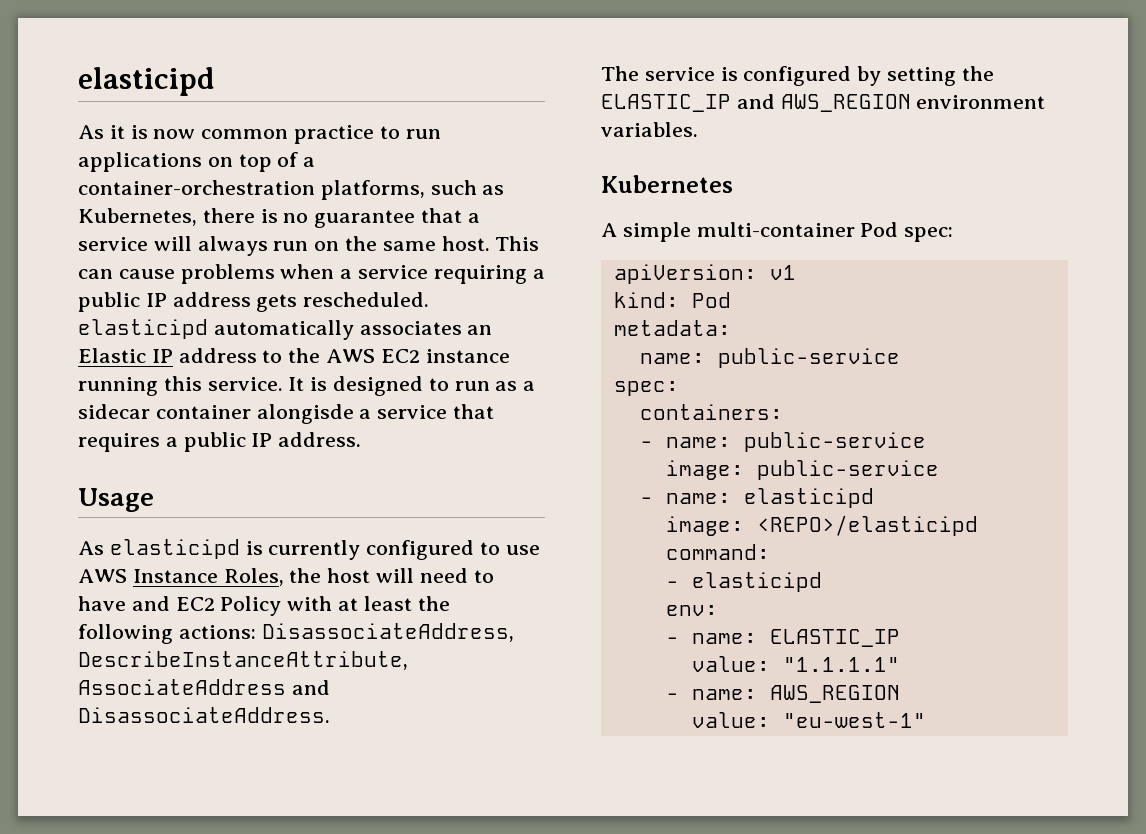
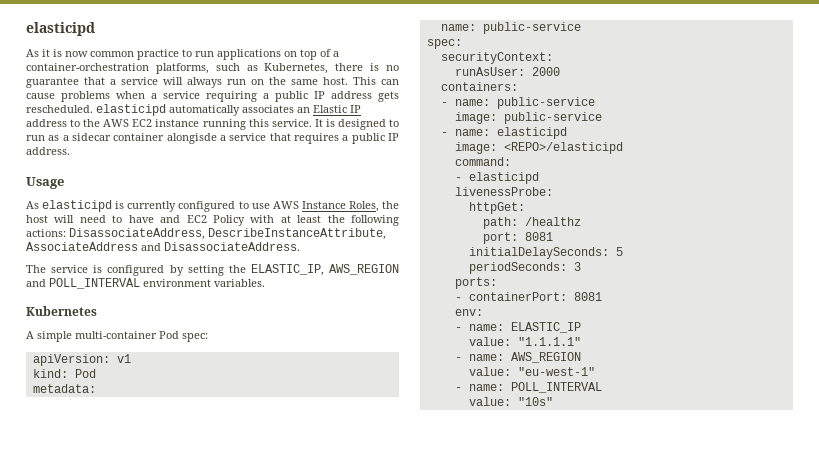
[601,94,911,112] ELASTIC_IP and AWS_REGION -> [250,264,399,276] [26,278,140,289] ELASTIC_IP, AWS_REGION and POLL_INTERVAL
(679, 388) none -> [440,52,553,64] [454,67,560,76] // securityContext: // runAsUser: 2000
(822, 582) none -> [454,187,553,196] [468,202,525,214] [482,217,581,229] [482,232,553,244] [468,247,623,259] [468,262,581,274] [454,277,497,289] [454,292,602,301] // livenessProbe: // httpGet: // path: /healthz // port: 8081 // initialDelaySeconds: 5 // periodSeconds: 3 // ports: // - containerPort: 8081
(926, 720) none -> [454,382,602,393] [468,397,553,406] // - name: POLL_INTERVAL // value: "10s"

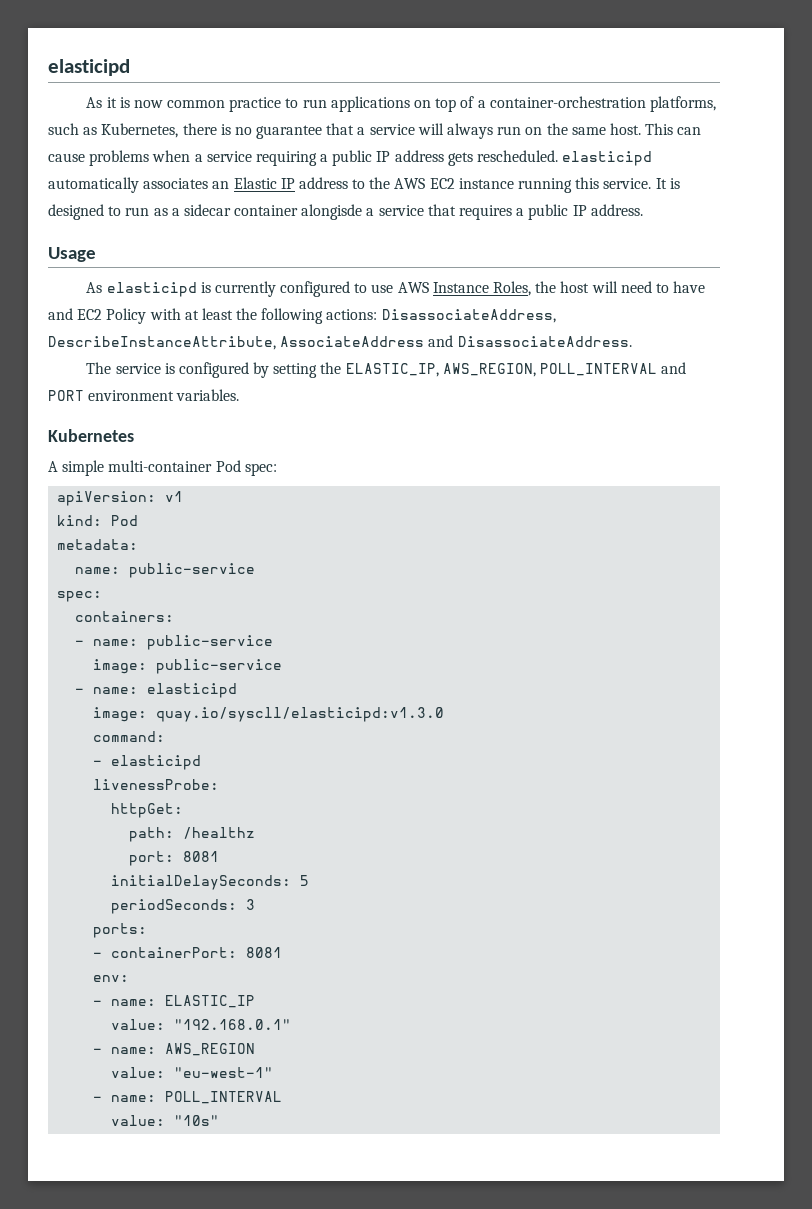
[329,264,399,275] [26,278,140,289] AWS_REGION and POLL_INTERVAL -> [442,362,687,377] [48,390,84,401] AWS_REGION, POLL_INTERVAL and PORT
[440,52,553,64] [454,67,560,76] // securityContext: // runAsUser: 2000 -> (103, 596) none
[503,142,623,154] <REPO>/elasticipd -> [156,707,445,722] quay.io/syscll/elasticipd:v1.3.0
[517,337,581,346] "1.1.1.1" -> [174,1019,292,1030] "192.168.0.1"

